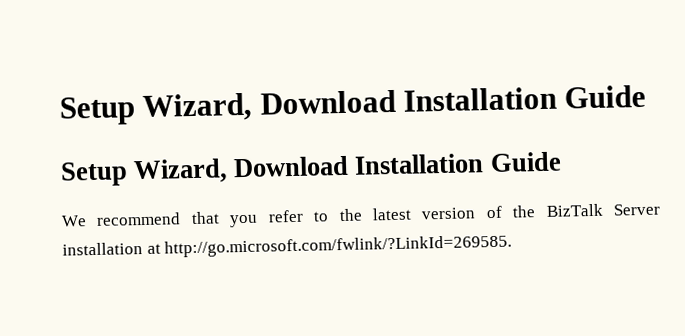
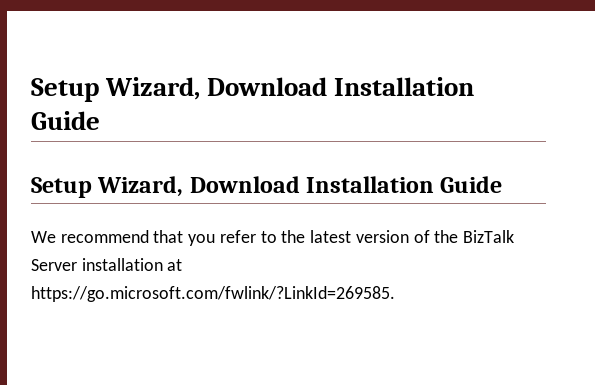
[164,234,513,258] http://go.microsoft.com/fwlink/?LinkId=269585. -> [31,286,395,302] https://go.microsoft.com/fwlink/?LinkId=269585.

